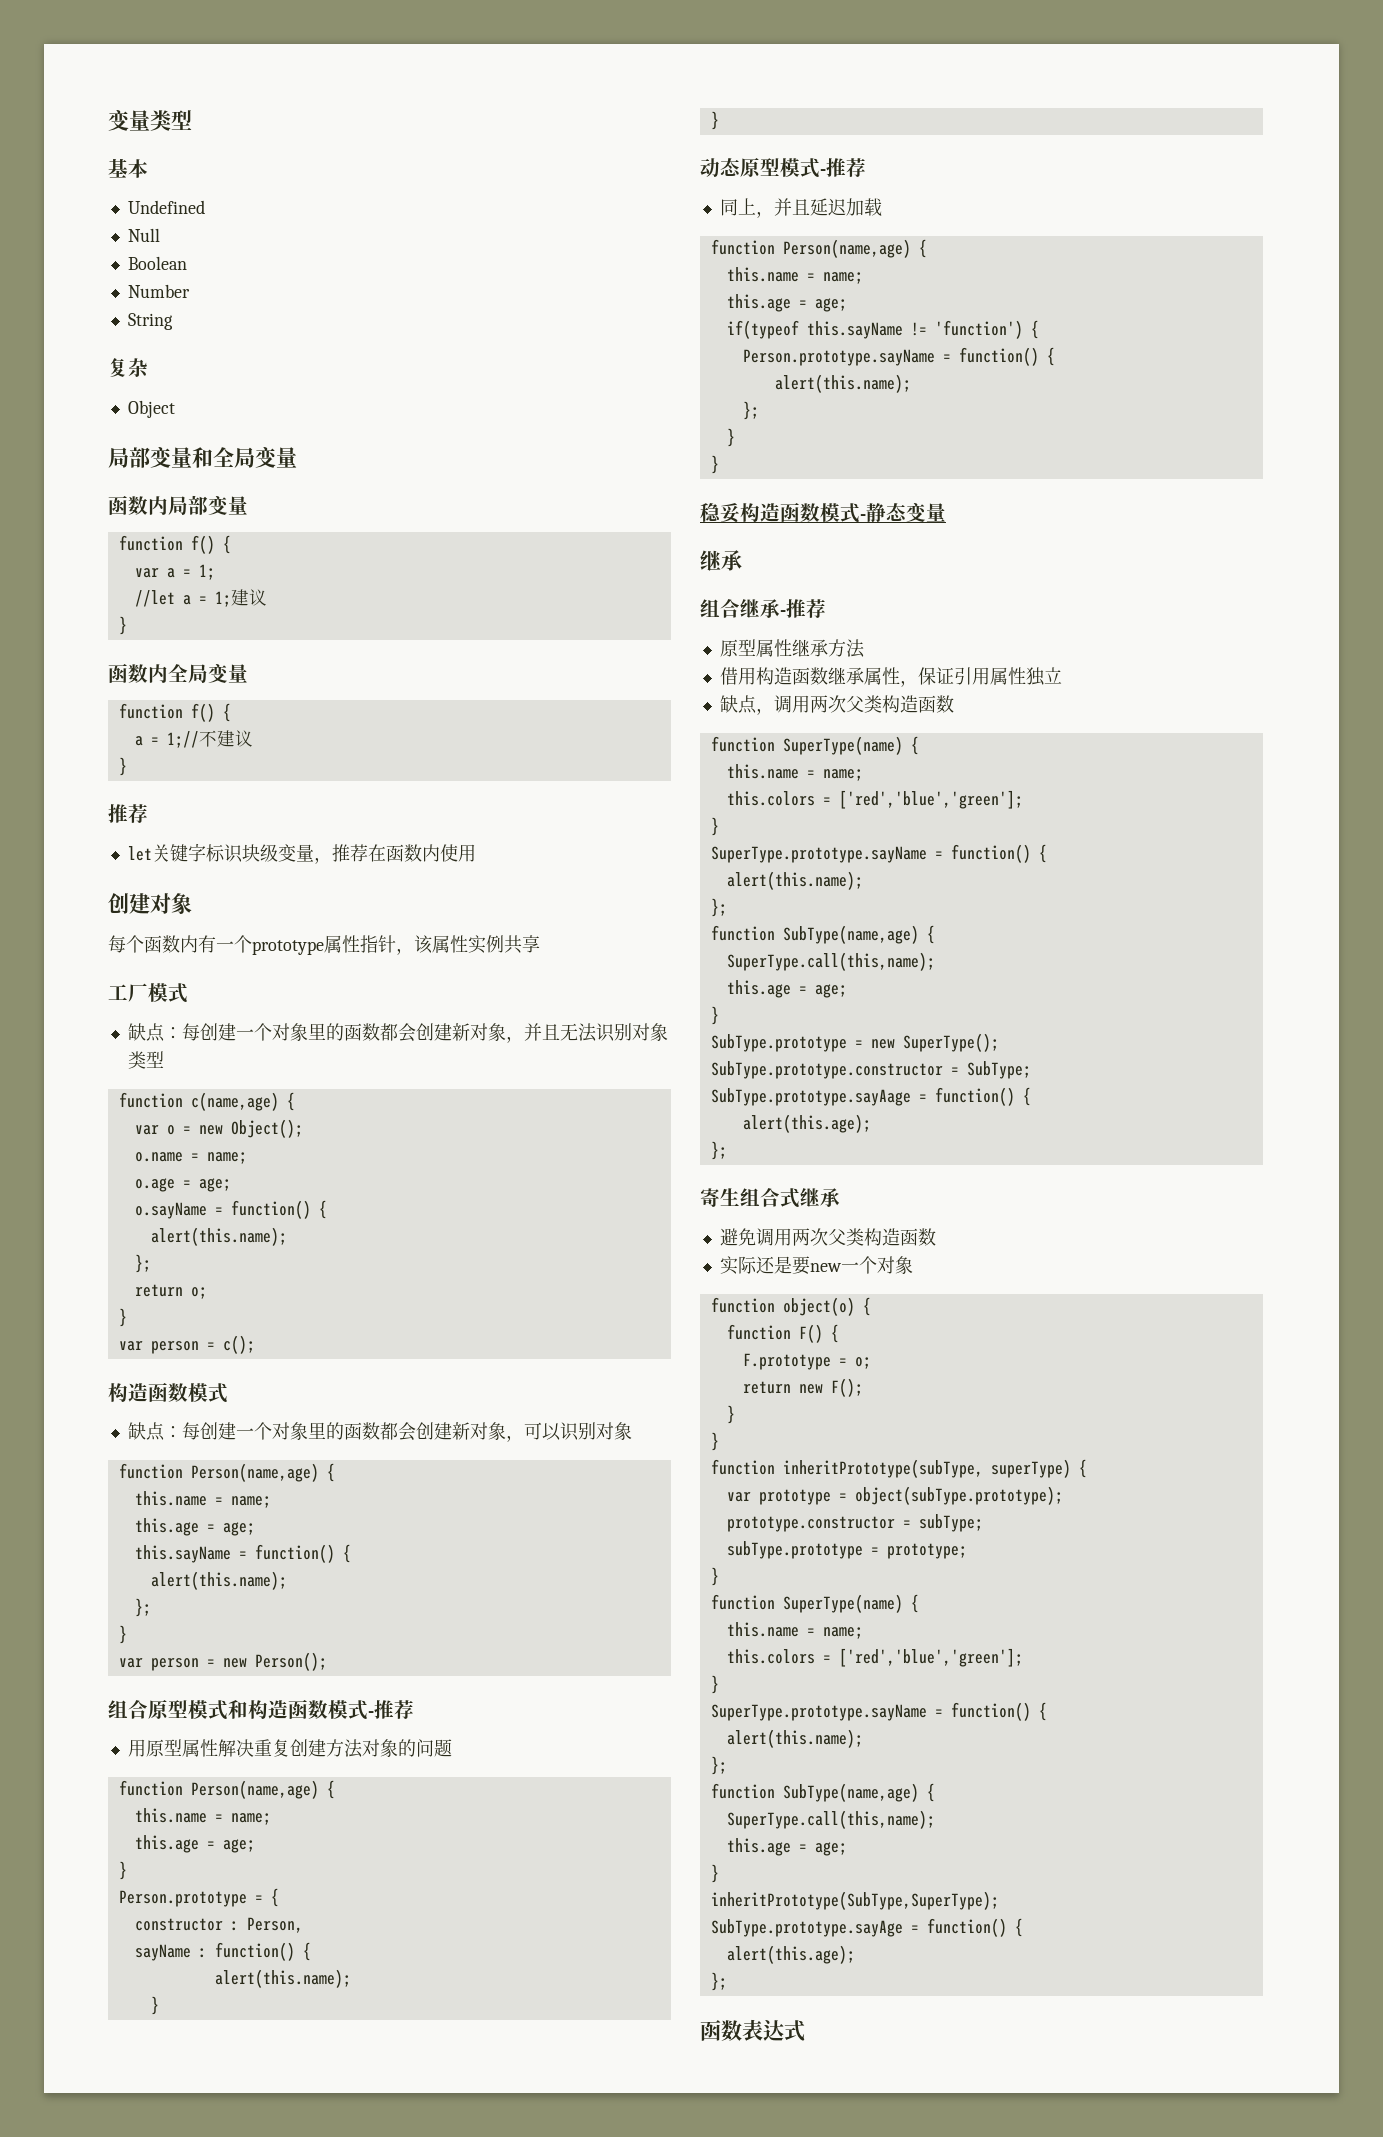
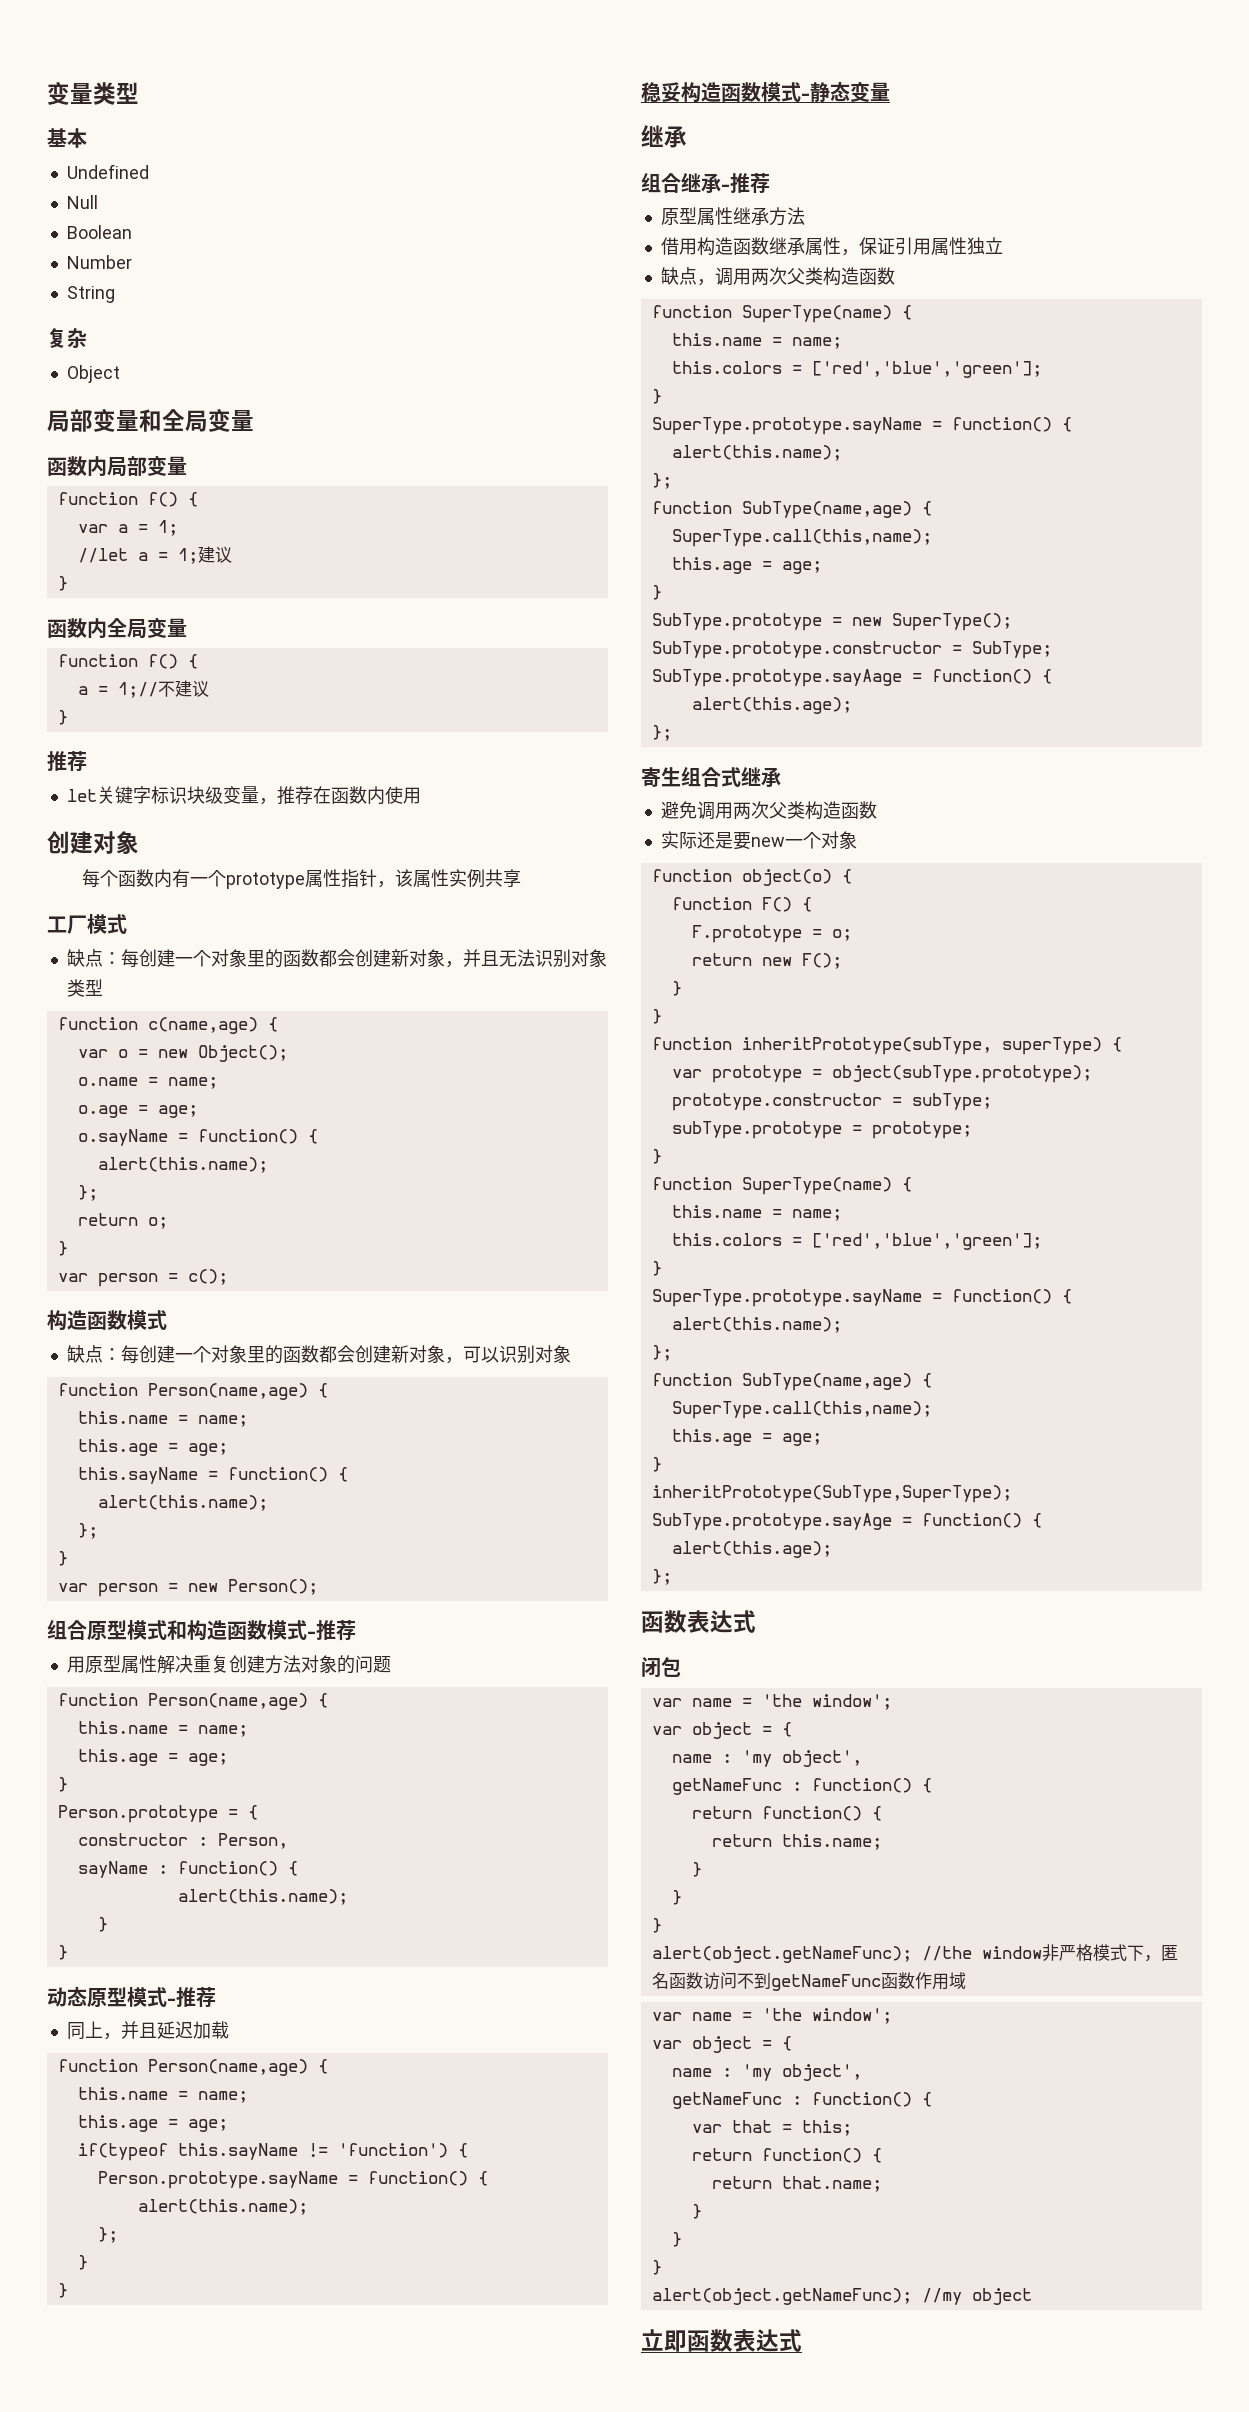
(805, 2031) none -> [641,1657,681,1678] [651,1694,892,1710] [651,1722,792,1739] [671,1750,862,1767] [671,1778,932,1795] [691,1806,882,1821] [711,1834,882,1850] [691,1862,702,1877] [671,1890,682,1905] [651,1918,662,1933] [651,1944,1178,1963] [651,1972,966,1991] [651,2008,892,2024] [651,2036,792,2053] [671,2064,862,2081] [671,2092,932,2109] [691,2120,852,2136] [691,2148,882,2163] [711,2176,882,2192] [691,2204,702,2219] [671,2232,682,2247] [651,2260,662,2275] [651,2288,1032,2305] [641,2329,802,2352] // 闭包 // var name = 'the window'; // var object = { // name : 'my object', // getNameFunc : function() { // return function() { // return this.name; // } // } // } // alert(object.getNameFunc); //the window非严格模式下，匿名函数访问不到getNameFunc函数作用域 // var name = 'the window'; // var object = { // name : 'my object', // getNameFunc : function() { // var that = this; // return function() { // return that.name; // } // } // } // alert(object.getNameFunc); //my object // 立即函数表达式

